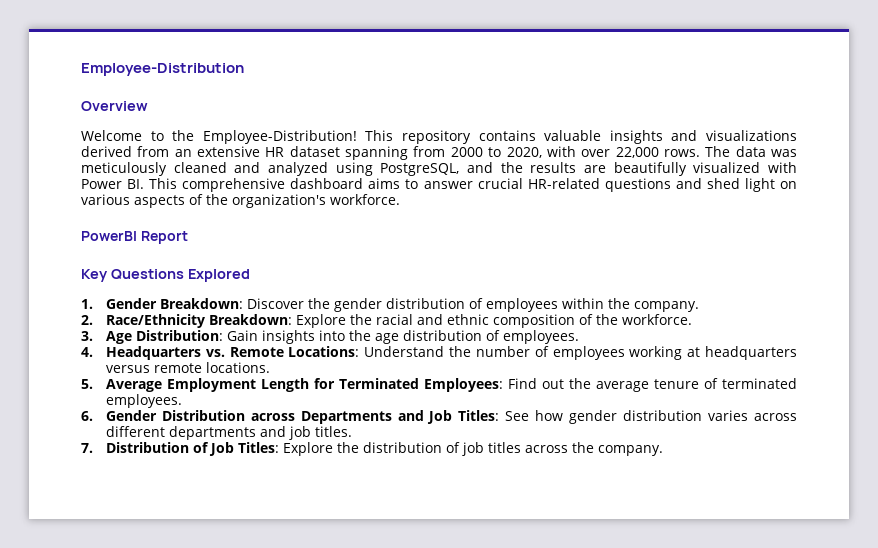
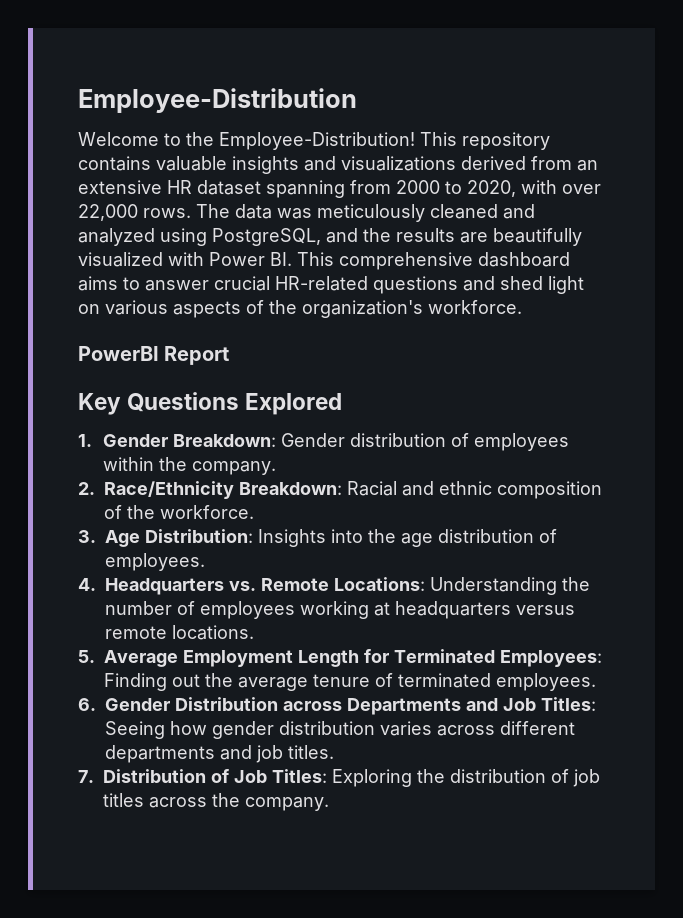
[81,101,148,111] // Overview -> (357, 100) none
[246,298,382,312] Discover the gender -> [280,433,345,447] Gender
[295,314,413,328] Explore the racial -> [347,481,397,496] Racial
[226,330,315,344] Gain insights -> [258,529,326,547] Insights
[364,346,445,357] Understand -> [430,577,557,595] Understanding
[507,378,537,389] Find -> [104,673,167,691] Finding
[505,411,530,421] See -> [105,721,165,739] Seeing
[282,442,333,456] Explore -> [332,769,412,787] Exploring

